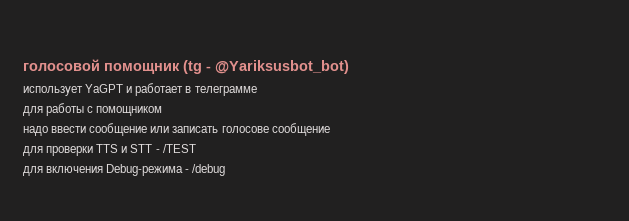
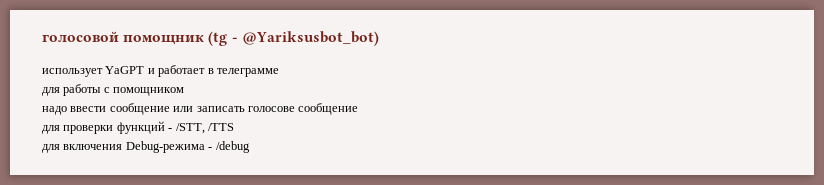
[96,144,196,153] TTS и STT - /TEST -> [116,121,234,134] функций - /STT, /TTS

